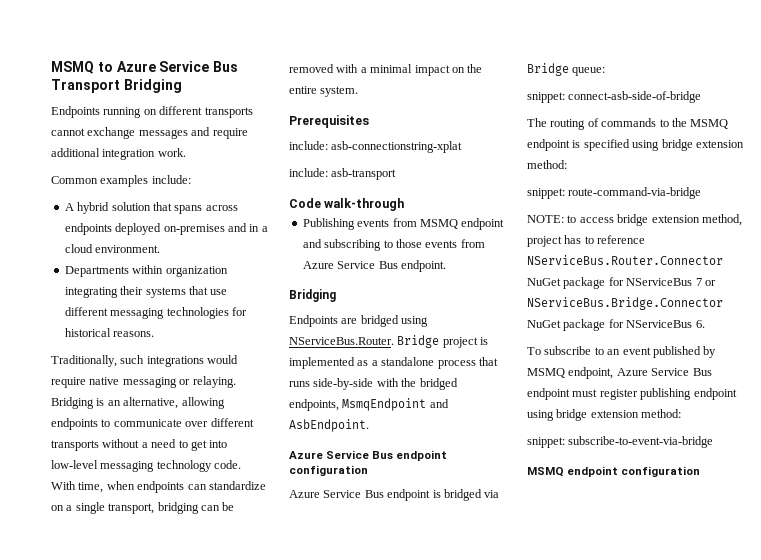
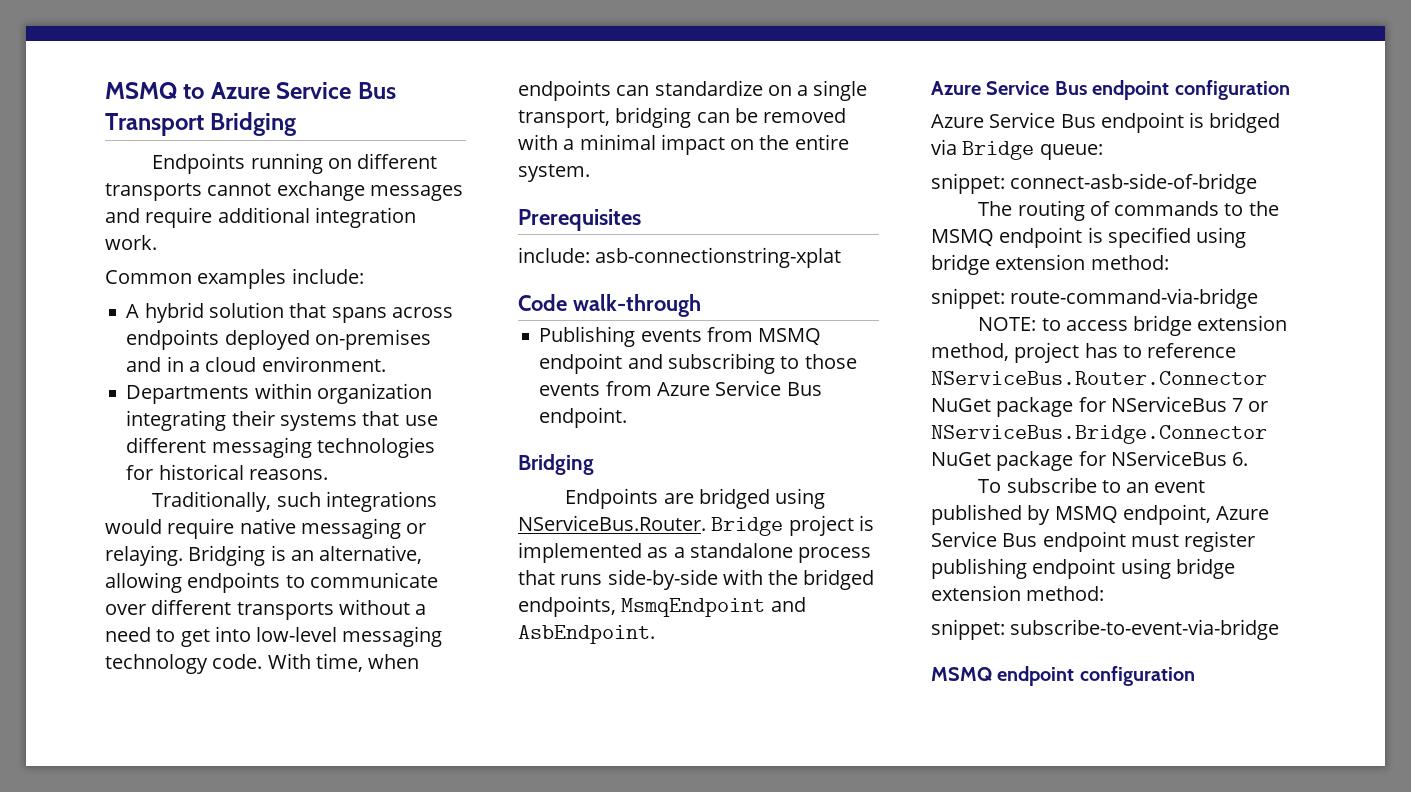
[289,168,397,180] // include: asb-transport -> (842, 257) none

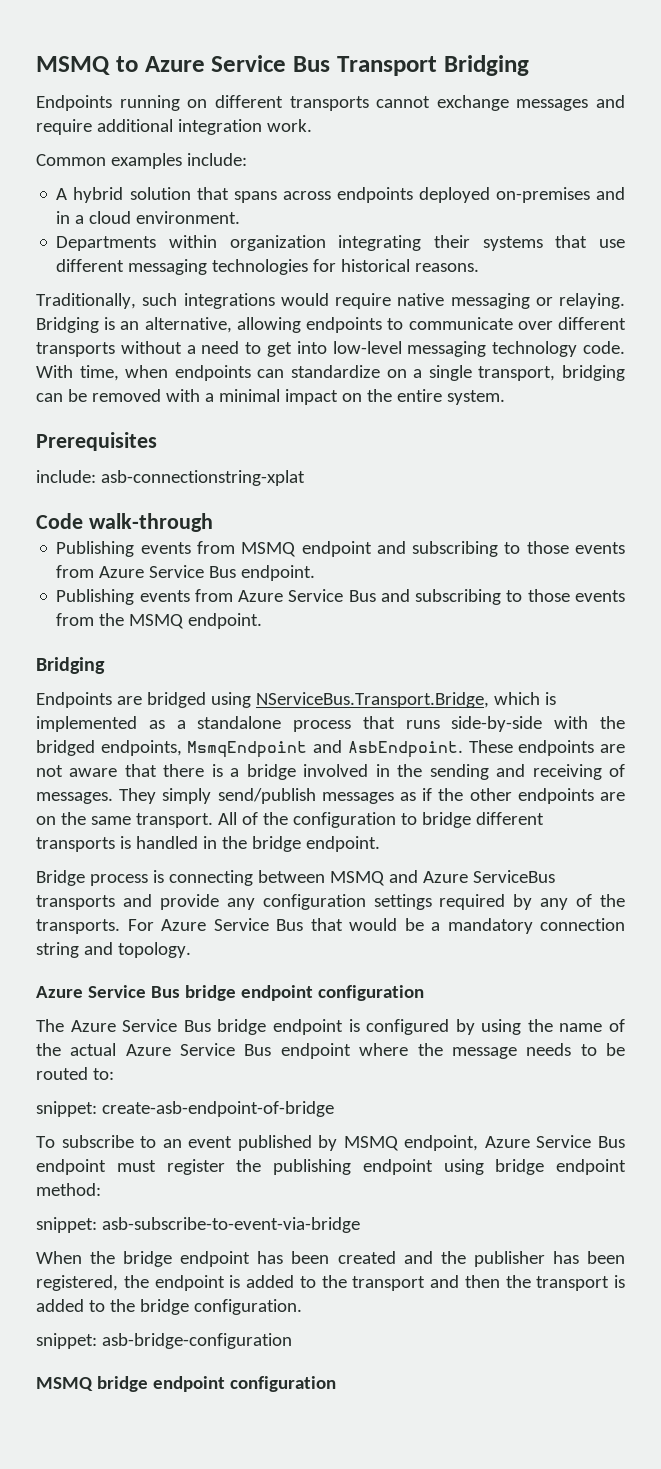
(628, 417) none -> [56,589,625,605] [56,613,263,629] // Publishing events from Azure Service Bus and subscribing to those events from the MSMQ endpoint.
[518,515,854,536] NServiceBus.Router. Bridge project -> [255,692,540,708] NServiceBus.Transport.Bridge, which
[931,81,1087,95] // Azure Service Bus -> [468,740,625,756] [36,764,625,780] [36,788,625,804] [36,812,544,828] [36,836,380,852] [36,870,555,886] [36,894,625,910] [36,918,625,934] [36,942,191,958] [36,985,236,1001] These endpoints are not aware that there is a bridge involved in the sending and receiving of messages. They simply send/publish messages as if the other endpoints are on the same transport. All of the configuration to bridge different transports is handled in the bridge endpoint. // Bridge process is connecting between MSMQ and Azure ServiceBus transports and provide any configuration settings required by any of the transports. For Azure Service Bus that would be a mandatory connection string and topology. // Azure Service Bus bridge
[931,112,1281,133] [931,139,1103,160] [931,173,1258,194] [978,200,1279,221] [931,227,1247,248] [931,254,1169,275] [931,288,1259,309] [978,315,1288,336] [931,342,1237,363] [931,371,1267,385] [931,396,1269,417] [931,425,1267,444] [931,450,1249,471] Azure Service Bus endpoint is bridged via Bridge queue: // snippet: connect-asb-side-of-bridge // The routing of commands to the MSMQ endpoint is specified using bridge extension method: // snippet: route-command-via-bridge // NOTE: to access bridge extension method, project has to reference NServiceBus.Router.Connector NuGet package for NServiceBus 7 or NServiceBus.Bridge.Connector NuGet package for NServiceBus 6. -> [36,1019,625,1035] [36,1043,625,1059] [36,1067,114,1080] [36,1101,334,1117] The Azure Service Bus bridge endpoint is configured by using the name of the actual Azure Service Bus endpoint where the message needs to be routed to: // snippet: create-asb-endpoint-of-bridge
(1256, 541) none -> [236,1159,262,1172] the
[931,585,1105,601] [931,619,1280,640] [931,667,992,681] extension method: // snippet: subscribe-to-event-via-bridge // MSMQ -> [556,1159,626,1175] [36,1183,101,1196] [36,1217,360,1233] [36,1251,625,1267] [36,1275,625,1291] [36,1299,302,1315] [36,1333,292,1349] [36,1376,148,1392] endpoint method: // snippet: asb-subscribe-to-event-via-bridge // When the bridge endpoint has been created and the publisher has been registered, the endpoint is added to the transport and then the transport is added to the bridge configuration. // snippet: asb-bridge-configuration // MSMQ bridge

